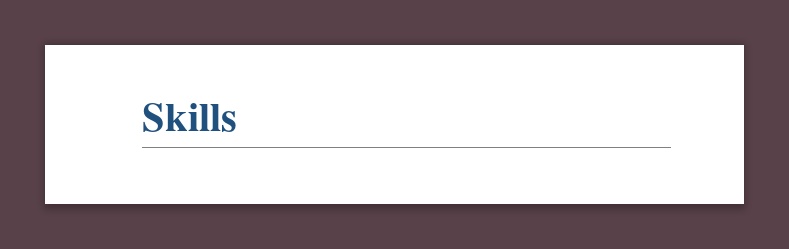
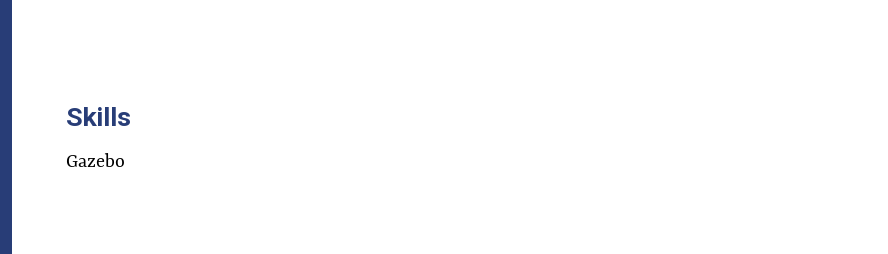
(237, 117) none -> [66,153,125,167] // Gazebo

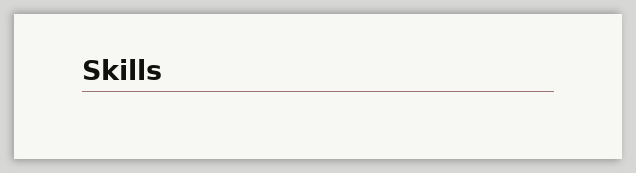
[66,153,125,167] // Gazebo -> (162, 69) none

